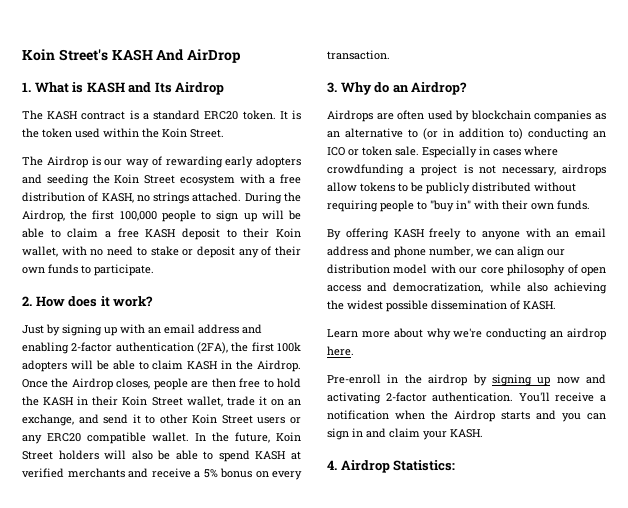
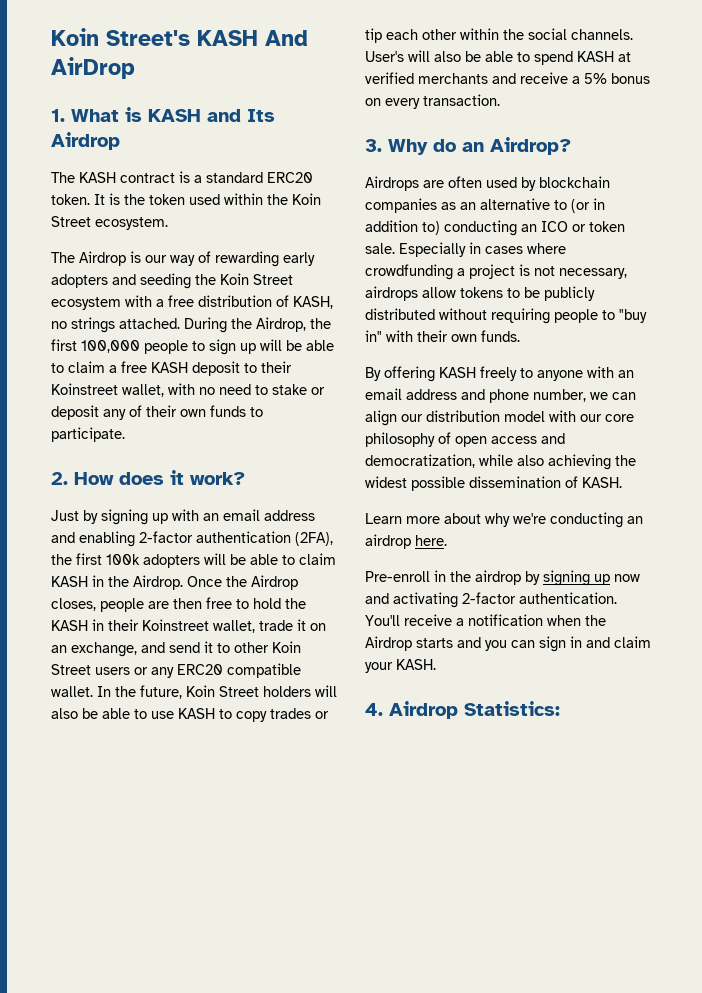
[190,129,224,138] Street. -> [51,216,168,230] Street ecosystem.
[276,228,301,238] Koin -> [51,383,118,395] Koinstreet
[122,396,183,406] Koin Street -> [142,619,209,631] Koinstreet
(214, 455) none -> [151,708,329,722] [365,28,633,43] [365,50,530,62] use KASH to copy trades or tip each other within the social channels. User's will also be able to

